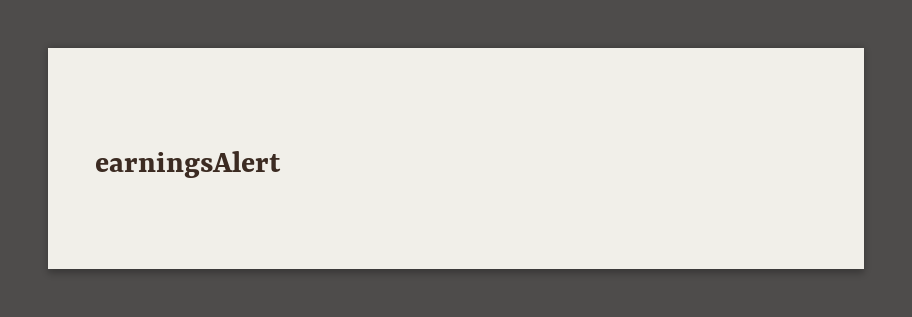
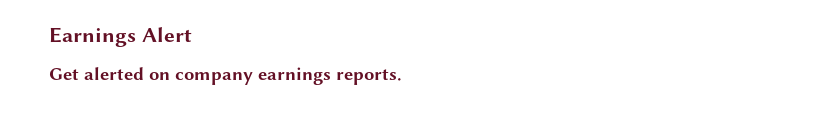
[95,151,281,178] earningsAlert -> [49,27,192,47] [49,67,402,85] Earnings Alert // Get alerted on company earnings reports.

